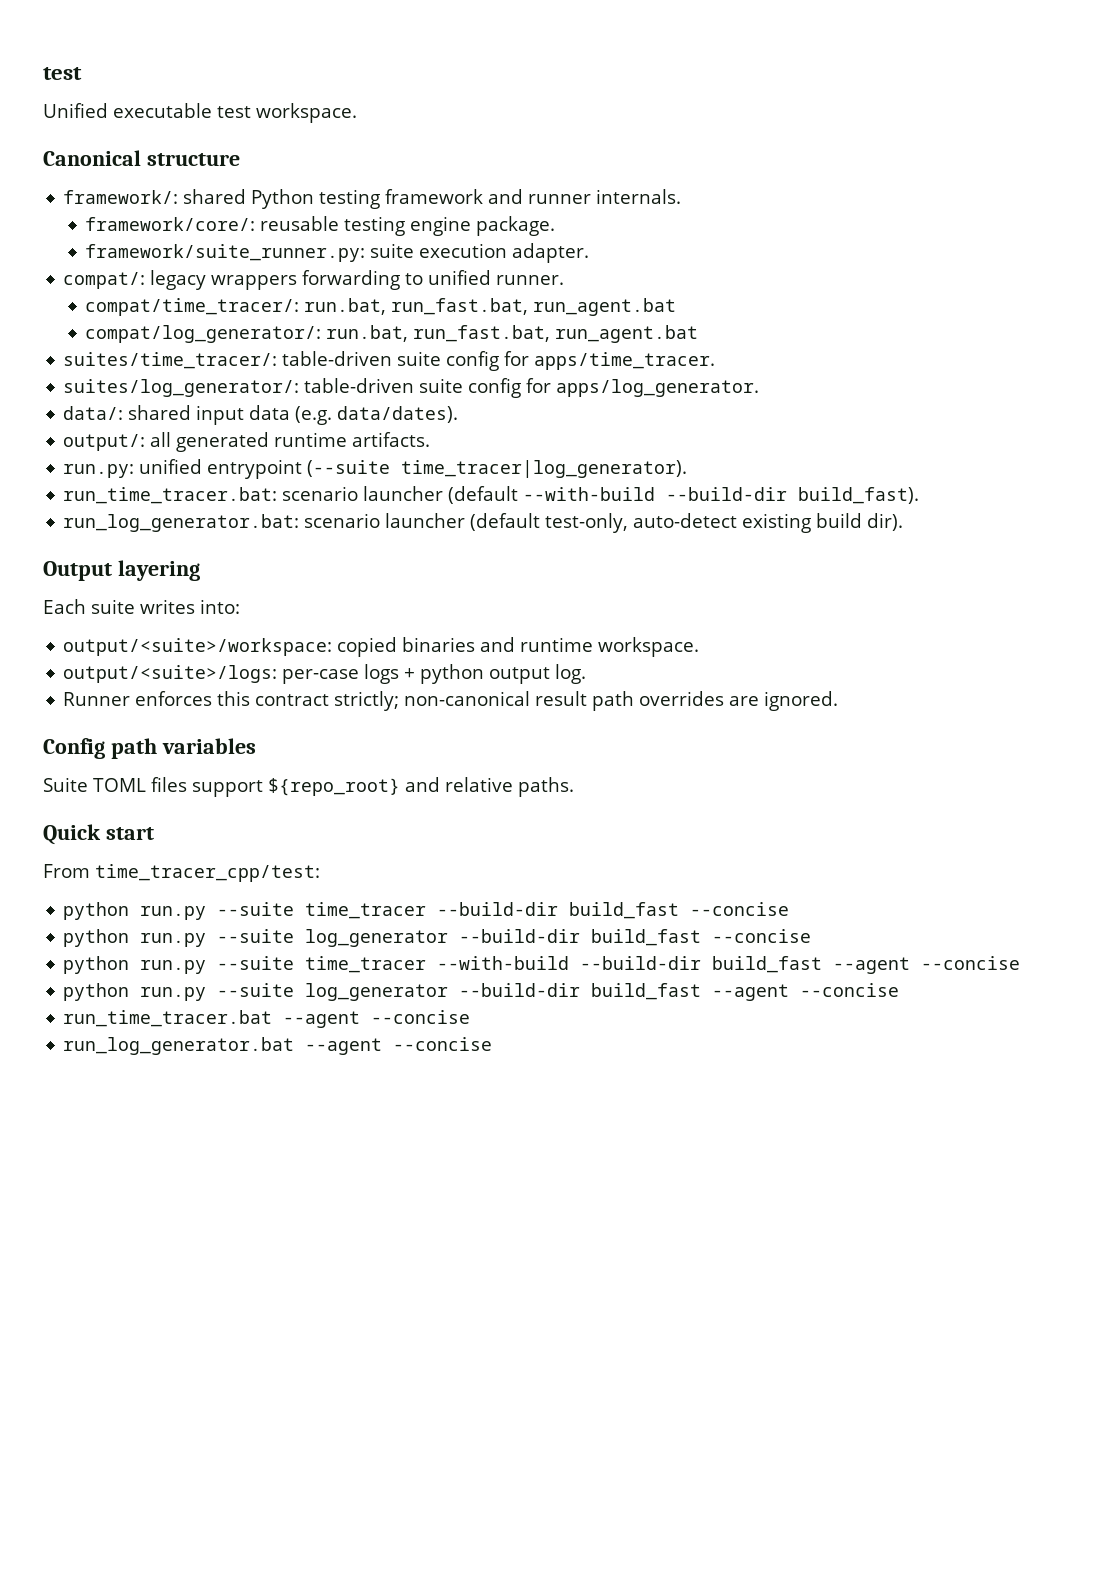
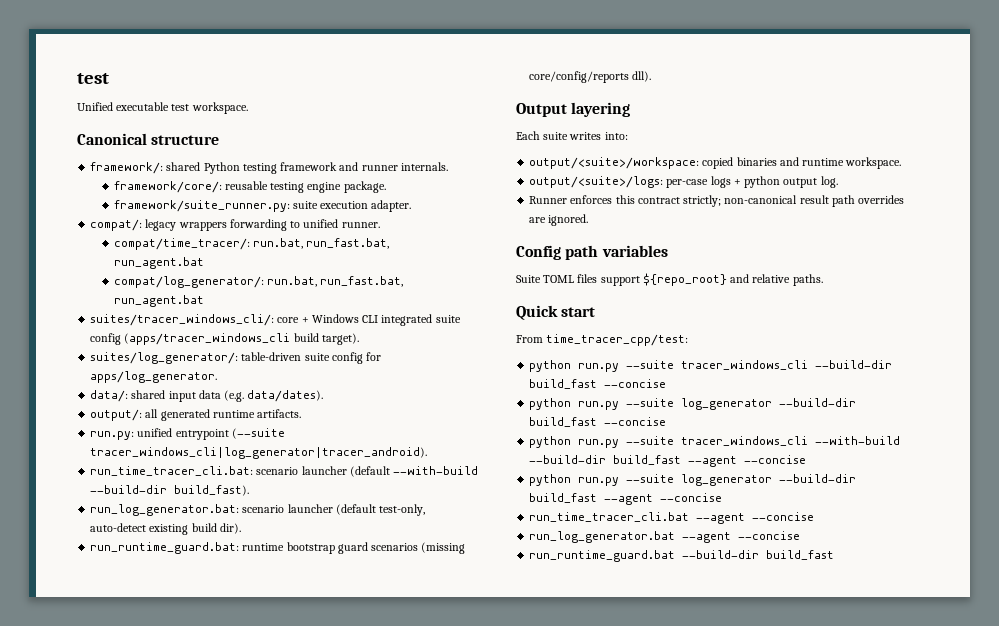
[63,351,716,371] suites/time_tracer/: table-driven suite config for apps/time_tracer. -> [90,314,461,326] [90,333,359,345] suites/tracer_windows_cli/: core + Windows CLI integrated suite config (apps/tracer_windows_cli build target).
[401,460,688,478] [63,487,278,504] time_tracer|log_generator). // run_time_tracer.bat: -> [90,447,428,459] [90,466,254,476] tracer_windows_cli|log_generator|tracer_android). // run_time_tracer_cli.bat:
(904, 522) none -> [90,542,466,554] [529,71,652,83] // run_runtime_guard.bat: runtime bootstrap guard scenarios (missing core/config/reports dll).
[305,902,427,919] time_tracer -> [681,360,809,370] tracer_windows_cli
[305,956,427,973] time_tracer -> [681,436,809,446] tracer_windows_cli
[63,1010,273,1027] run_time_tracer.bat -> [529,512,690,522] run_time_tracer_cli.bat
(493, 1044) none -> [529,550,835,562] // run_runtime_guard.bat --build-dir build_fast

